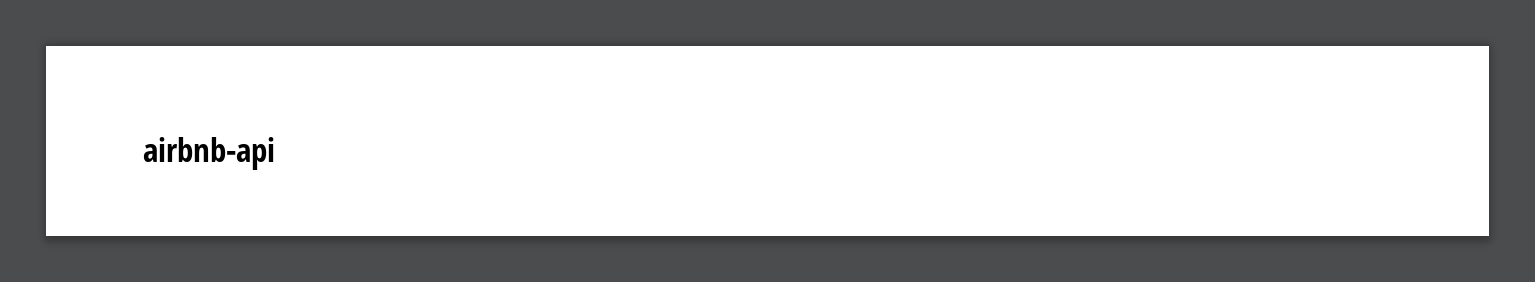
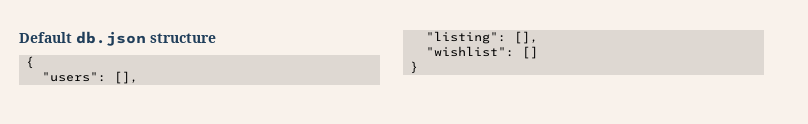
[143,137,275,170] airbnb-api -> [19,31,216,46] [25,56,34,69] [41,71,138,84] [425,31,538,44] [425,46,538,59] [409,61,418,74] Default db.json structure // { // "users": [], // "listing": [], // "wishlist": [] // }

